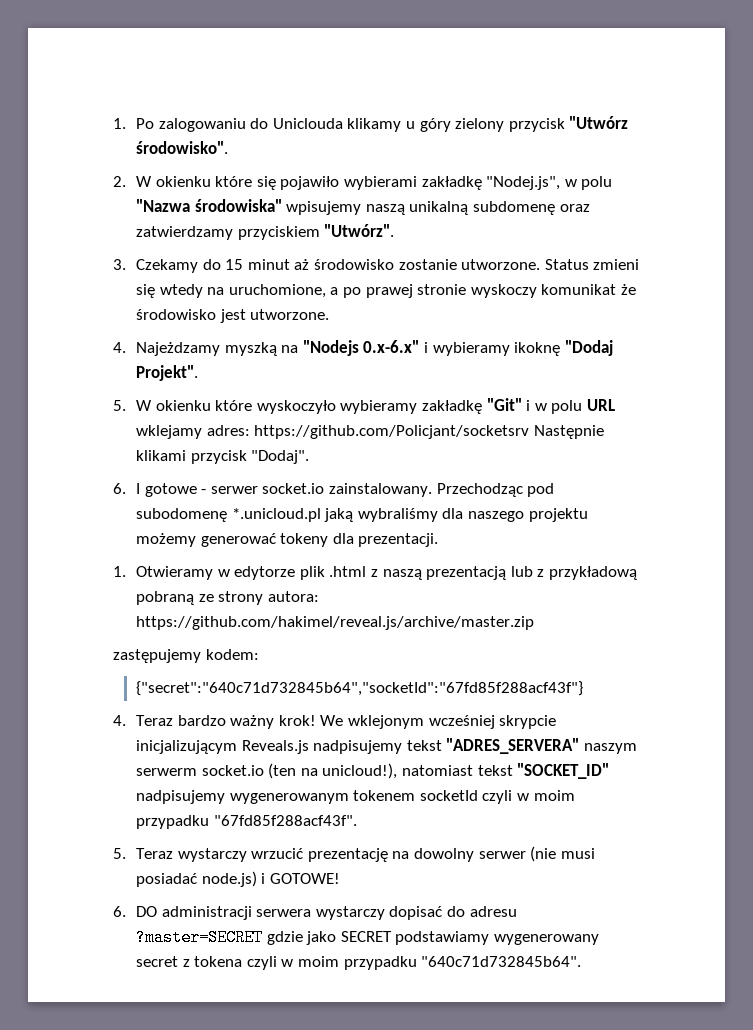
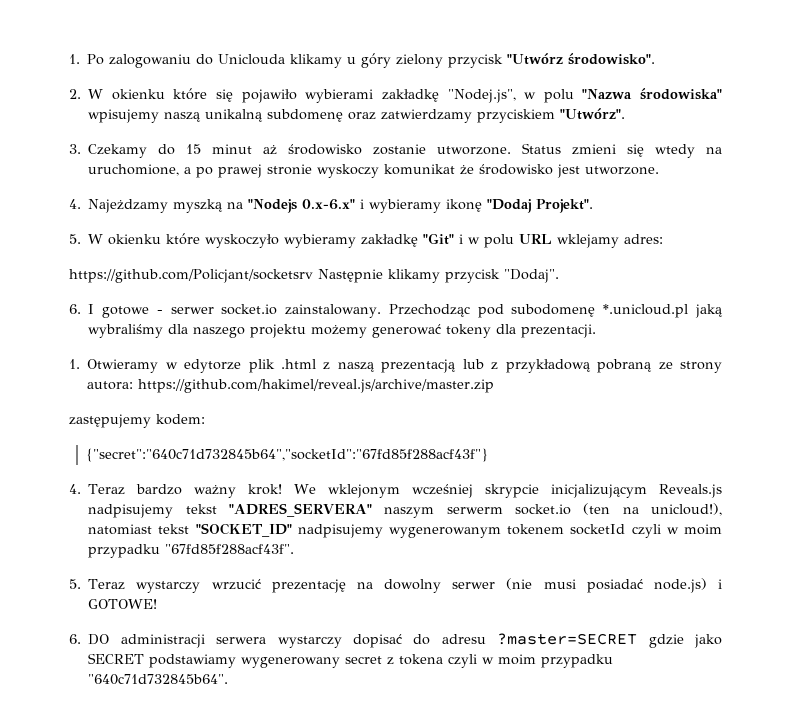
[514,342,561,356] ikoknę -> [446,199,483,212] ikonę
(250, 430) none -> (664, 239) //
[135,450,186,461] klikami -> [388,269,440,283] klikamy

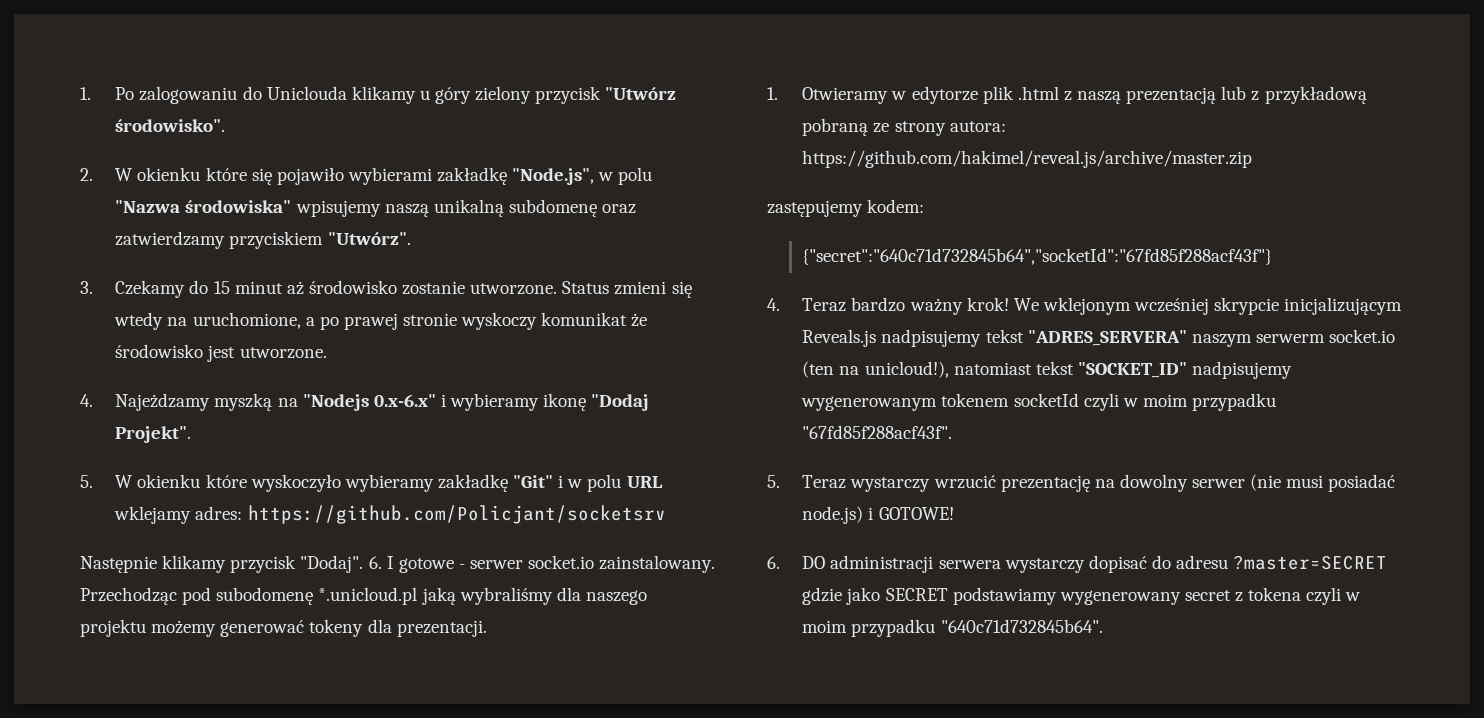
[447,89,516,103] "Nodej.js", -> [512,168,595,185] "Node.js",
[69,269,313,283] // https://github.com/Policjant/socketsrv -> [247,505,666,524] https://github.com/Policjant/socketsrv //
(559, 276) // -> (364, 564) none

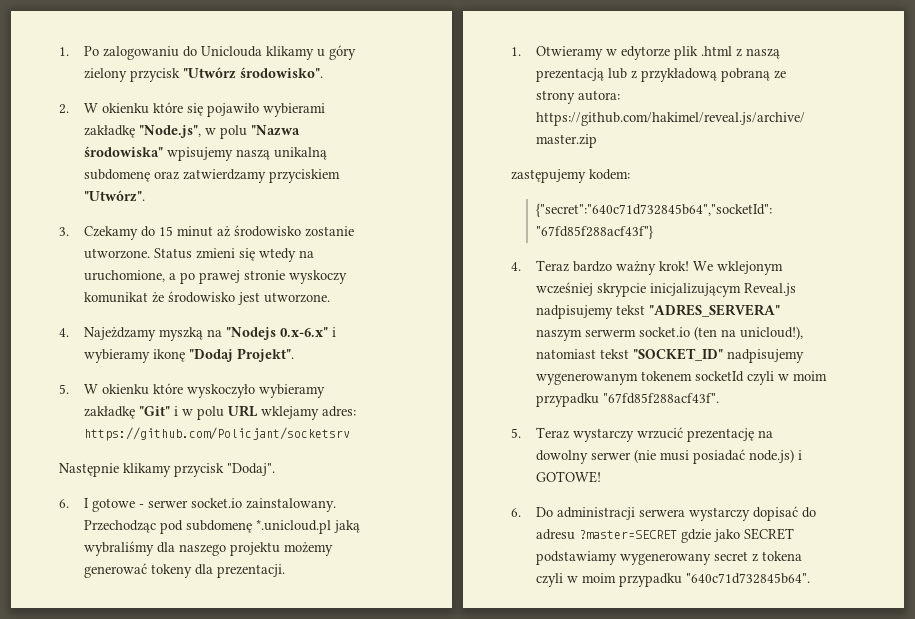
(364, 564) none -> (275, 469) //
[216,587,314,605] subodomenę -> [185,520,252,533] subdomenę
[802,329,877,347] Reveals.js -> [743,283,796,296] Reveal.js
[802,556,826,569] DO -> [535,507,553,517] Do

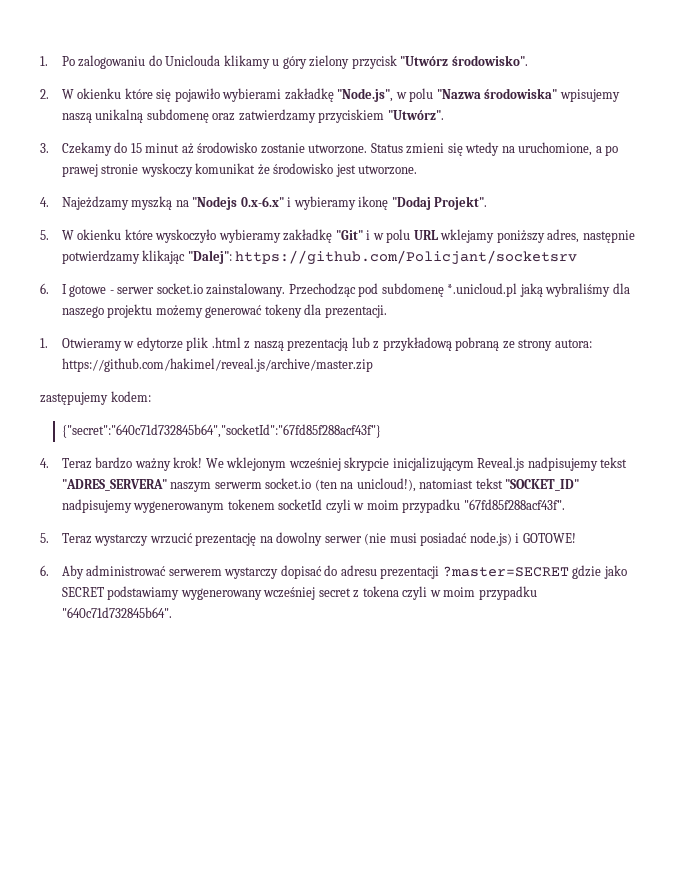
[321,406,356,417] [83,427,350,441] [59,463,275,477] adres: https://github.com/Policjant/socketsrv // Następnie klikamy przycisk "Dodaj". -> [496,229,635,243] [61,250,578,265] poniższy adres, następnie potwierdzamy klikając "Dalej": https://github.com/Policjant/socketsrv
[535,507,685,520] Do administracji serwera -> [61,565,222,579] Aby administrować serwerem
(575, 534) none -> [380,566,440,579] prezentacji
(711, 559) none -> [263,587,316,600] wcześniej

